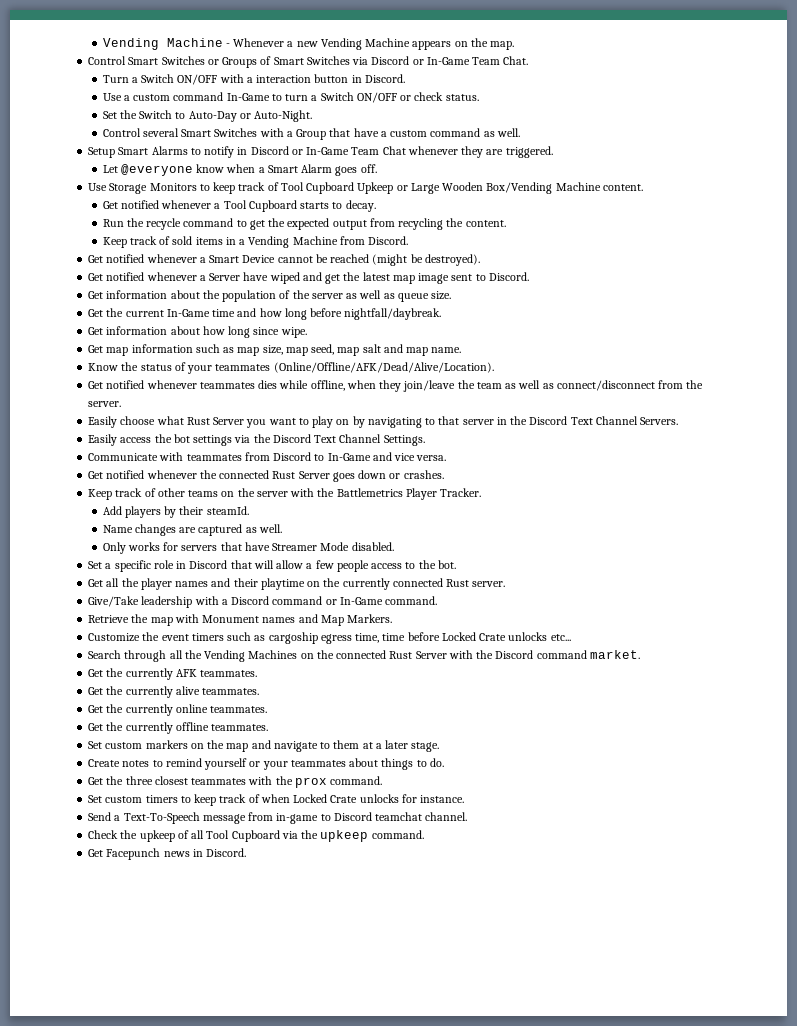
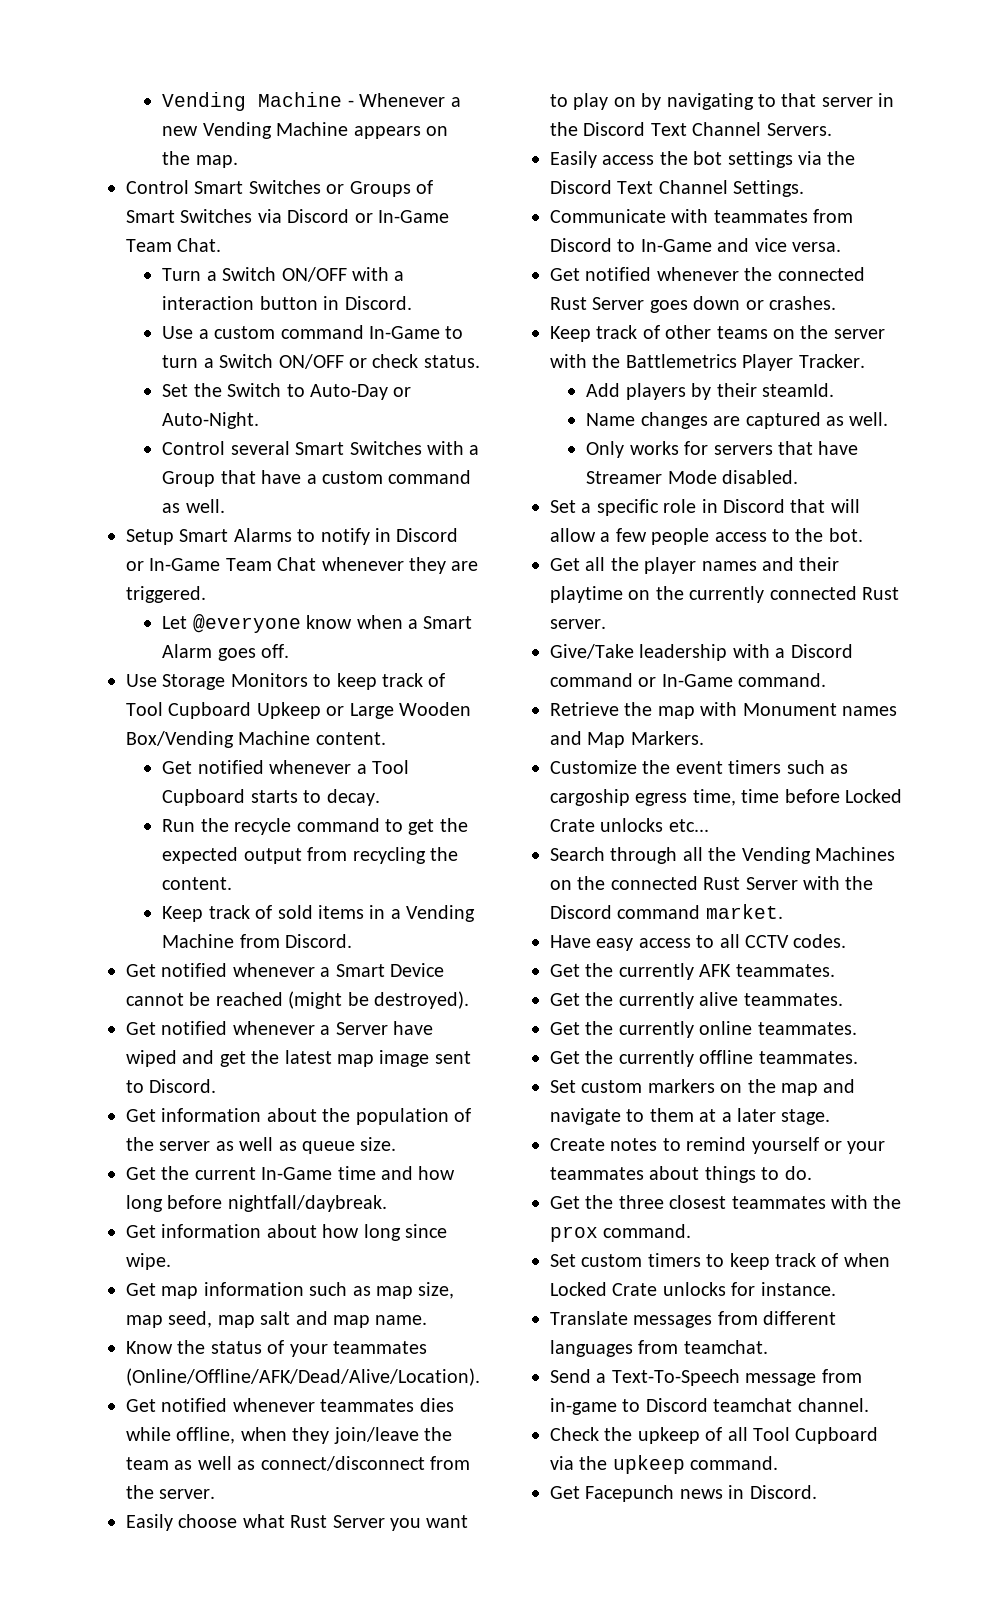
(640, 654) none -> [550,934,847,951] // Have easy access to all CCTV codes.
(465, 799) none -> [550,1311,837,1328] [550,1340,768,1357] // Translate messages from different languages from teamchat.

